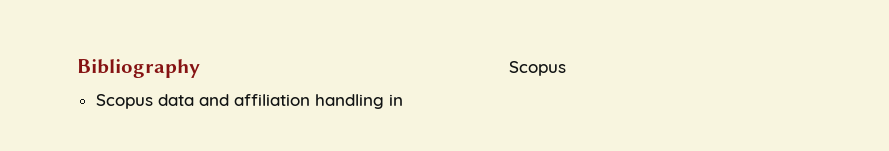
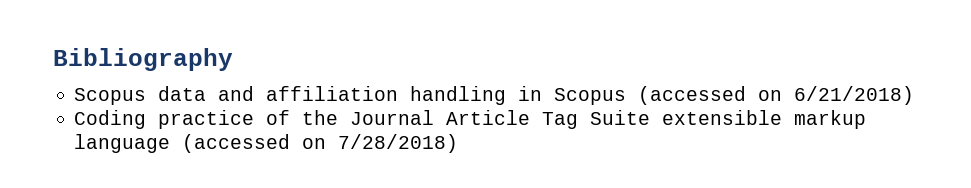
(566, 68) none -> [638,86,915,105] [74,110,867,129] [74,134,459,153] (accessed on 6/21/2018) // Coding practice of the Journal Article Tag Suite extensible markup language (accessed on 7/28/2018)

